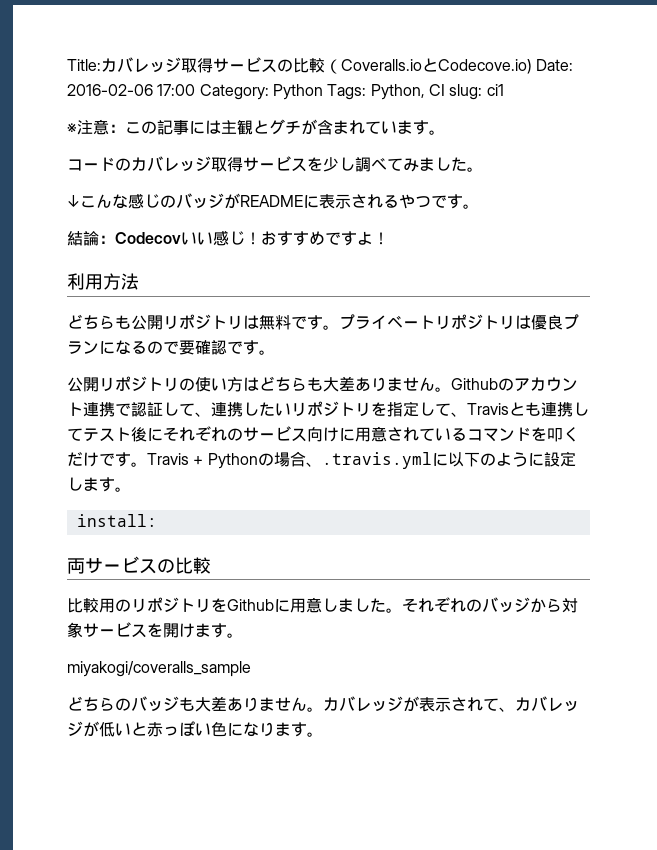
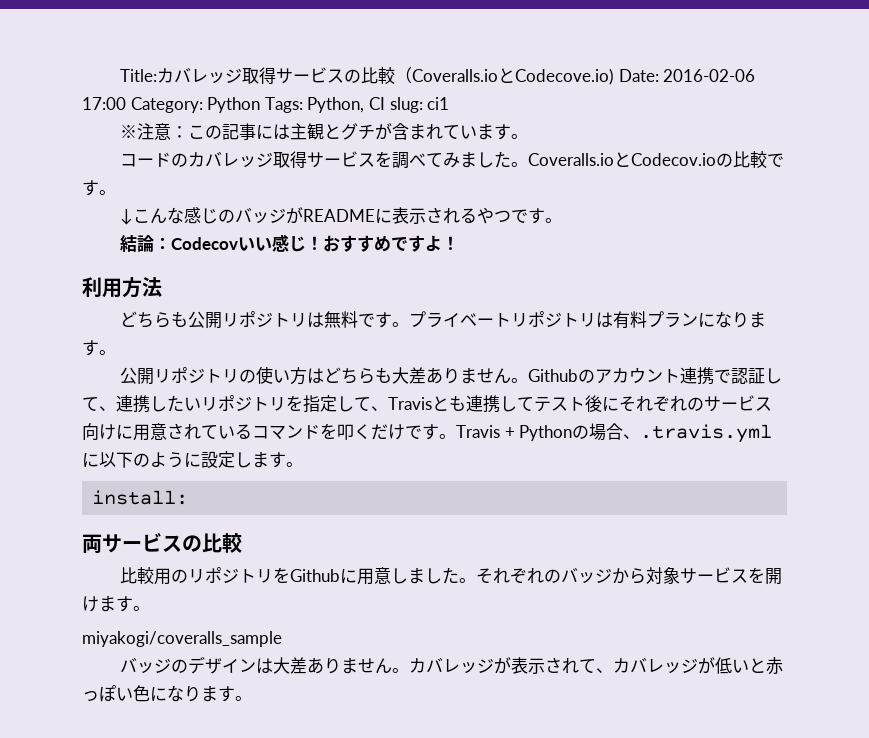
[323,157,355,172] 少し -> (393, 159) none
(483, 169) none -> [528,151,785,168] [82,180,116,196] Coveralls.ioとCodecov.ioの比較です。
[531,315,563,330] 優良 -> [613,311,648,329] 有料
[131,340,243,355] るので要確認で -> [732,312,767,328] りま
[67,696,195,712] どちらのバッジも -> [120,656,274,674] バッジのデザインは

